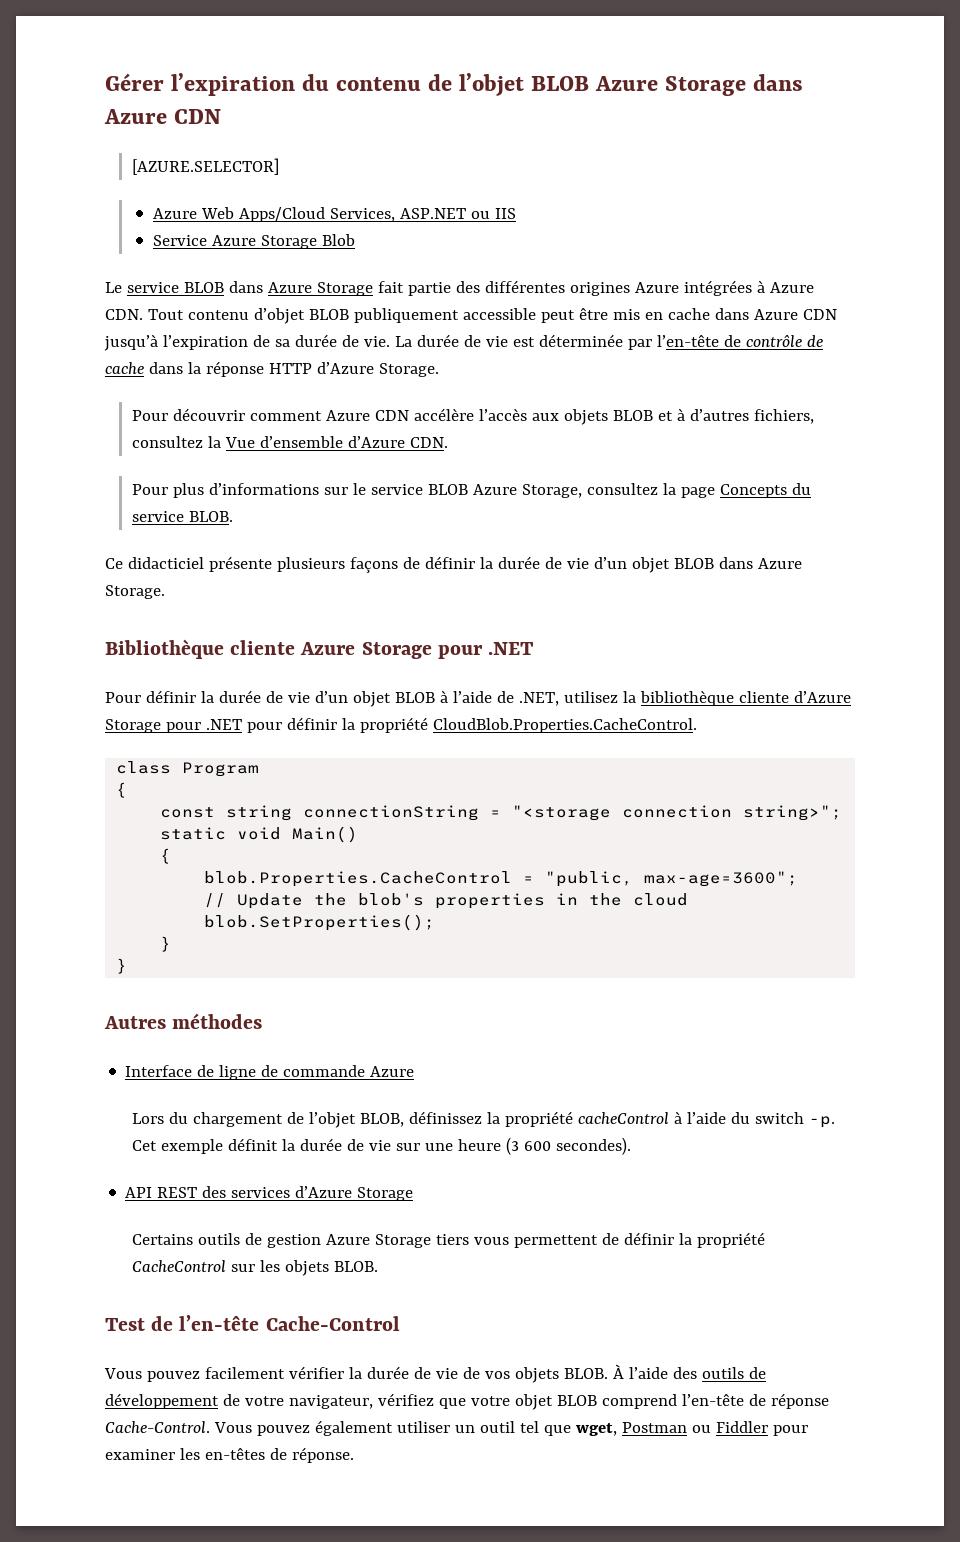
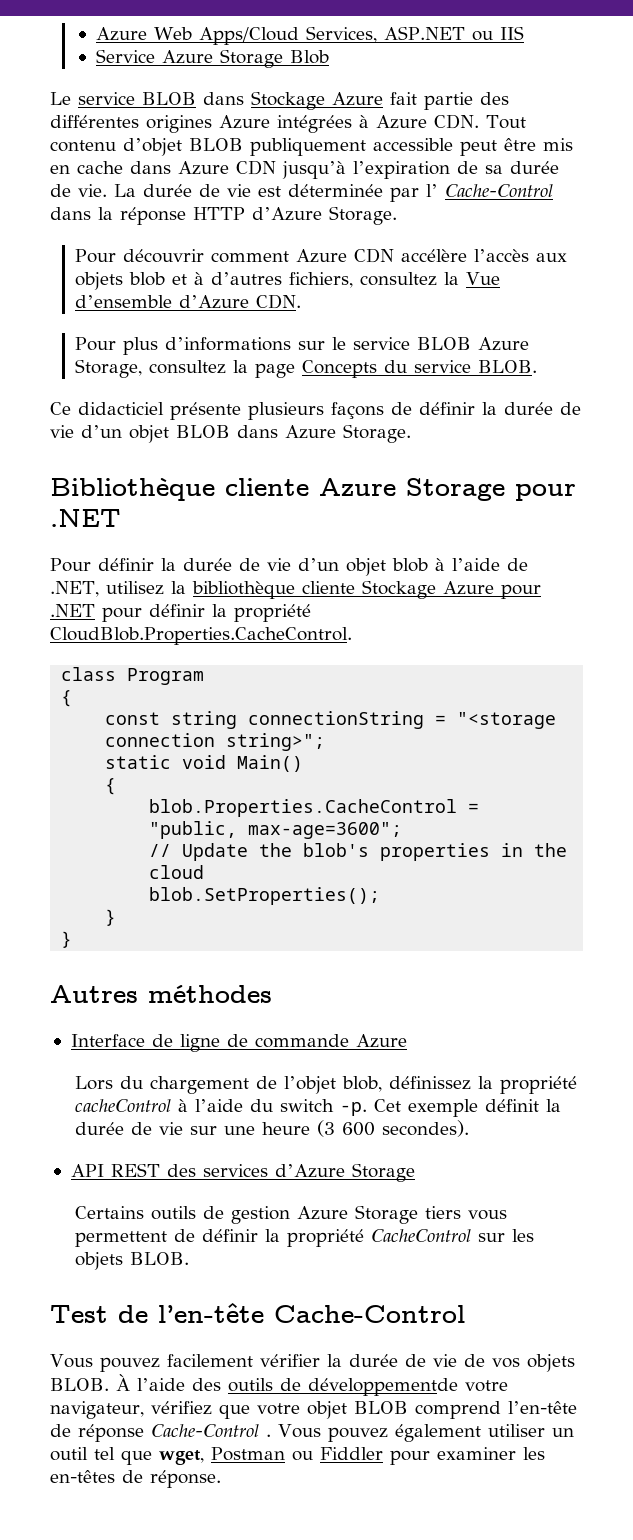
[105,73,804,96] [104,109,222,124] [132,158,280,175] Gérer l’expiration du contenu de l’objet BLOB Azure Storage dans Azure CDN // [AZURE.SELECTOR] // -> (95, 34) none
[267,282,373,296] Azure Storage -> [251,91,383,110] Stockage Azure
[656,335,823,347] [105,362,144,374] l’en-tête de contrôle de cache -> [426,184,553,197] l’ Cache-Control
[613,410,654,421] BLOB -> [129,272,166,286] blob
[394,692,435,703] BLOB -> [392,558,428,572] blob
[793,691,851,703] [105,719,161,733] d’Azure Storage -> [361,580,494,599] Stockage Azure
[360,1113,405,1127] BLOB, -> [342,1076,383,1092] blob,
[105,1393,240,1409] développement de -> [308,1378,458,1396] développementde
[105,1421,210,1433] Cache-Control. -> [151,1424,271,1437] Cache-Control .

